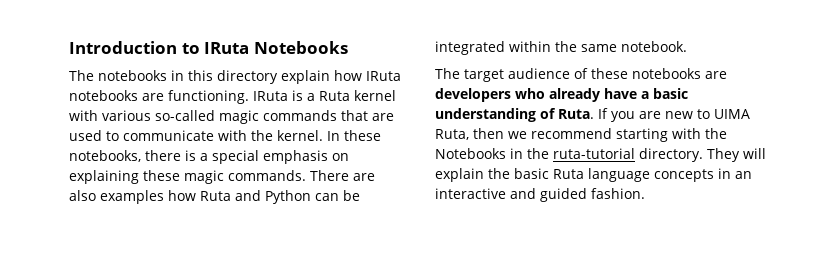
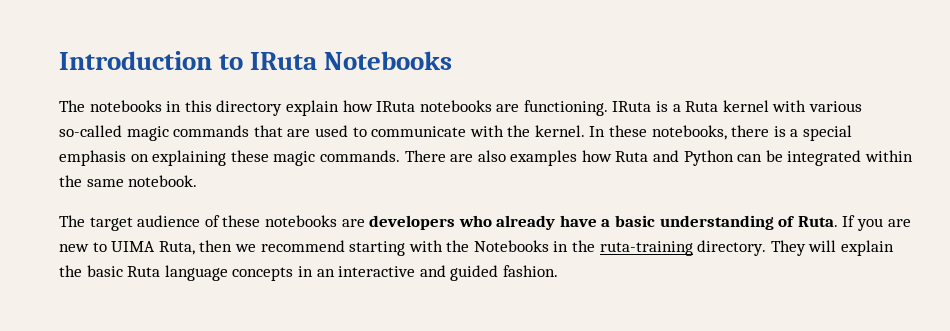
[553,148,635,159] ruta-tutorial -> [599,241,693,256] ruta-training

